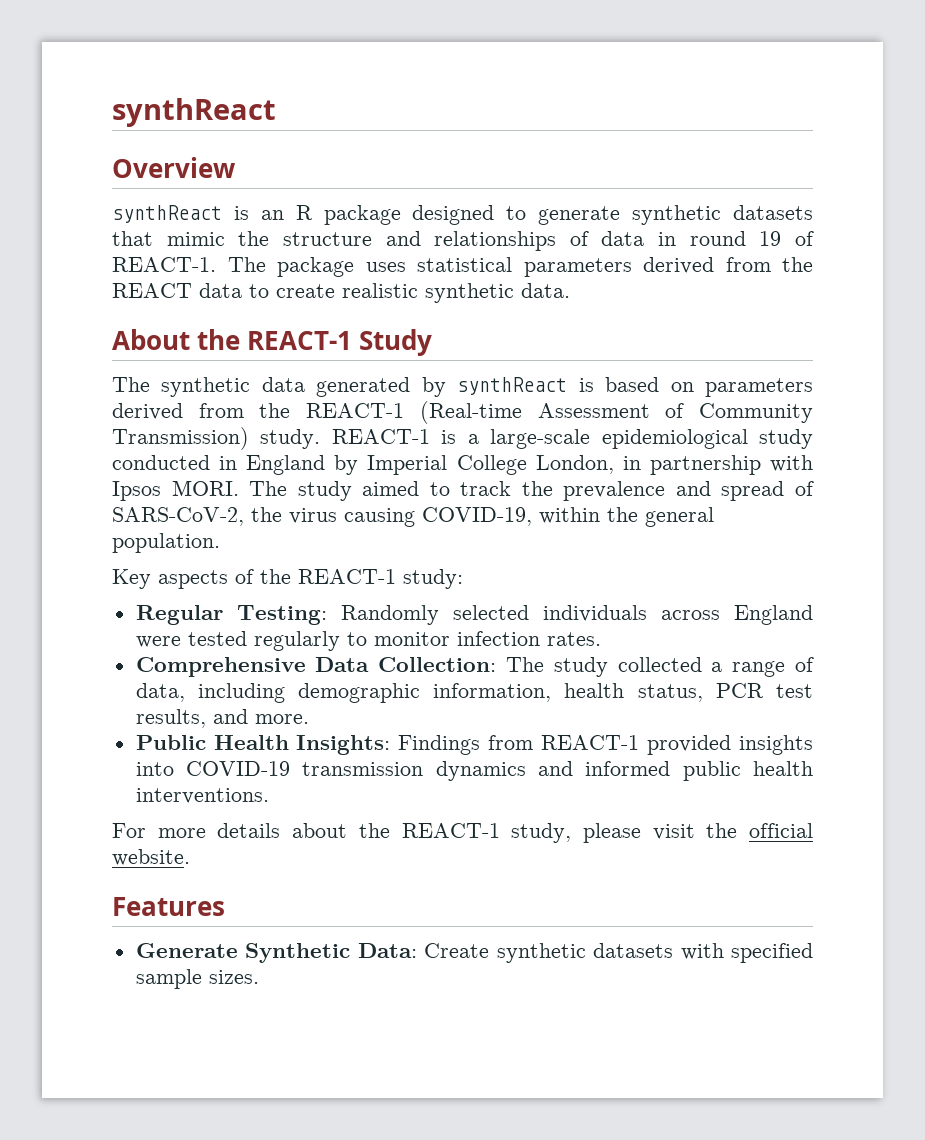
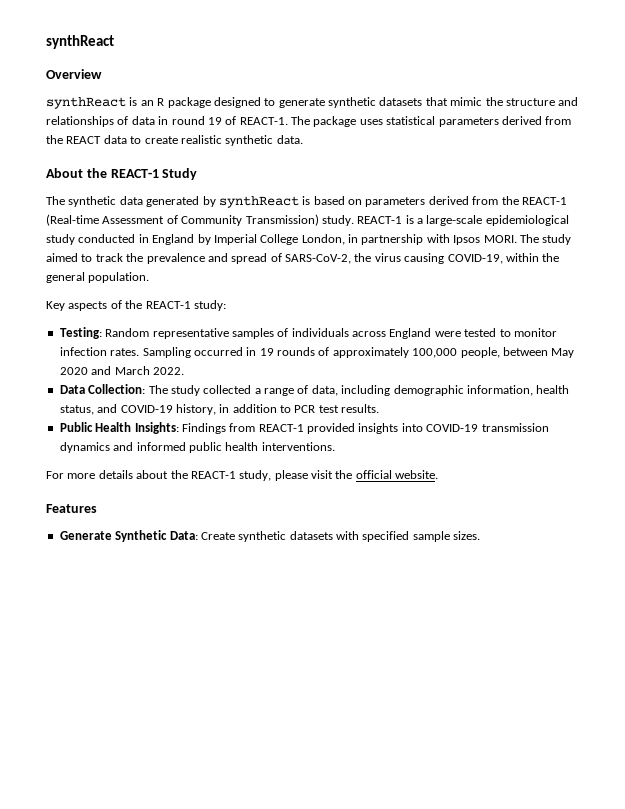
[135,605,529,625] Regular Testing: Randomly selected -> [59,327,289,339] Testing: Random representative samples of
[253,631,340,651] regularly -> (497, 332) none
[135,657,306,677] // Comprehensive -> [142,347,575,358] [59,366,184,375] Sampling occurred in 19 rounds of approximately 100,000 people, between May 2020 and March 2022. //
[715,683,814,698] [135,709,309,728] PCR test results, and more. -> [97,404,380,415] and COVID-19 history, in addition to PCR test results.

